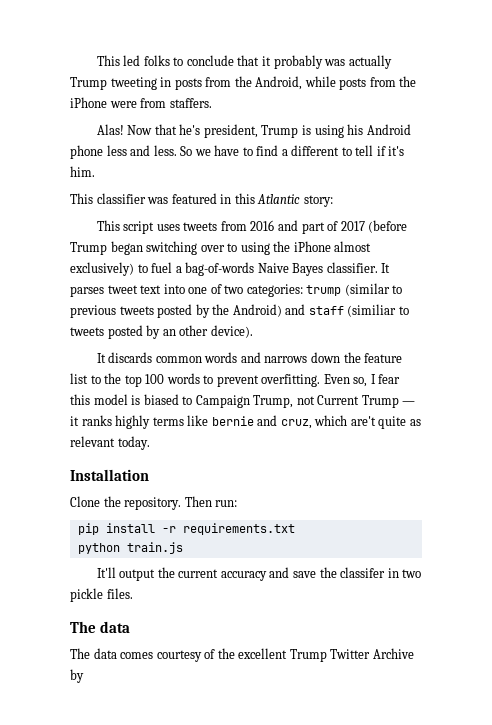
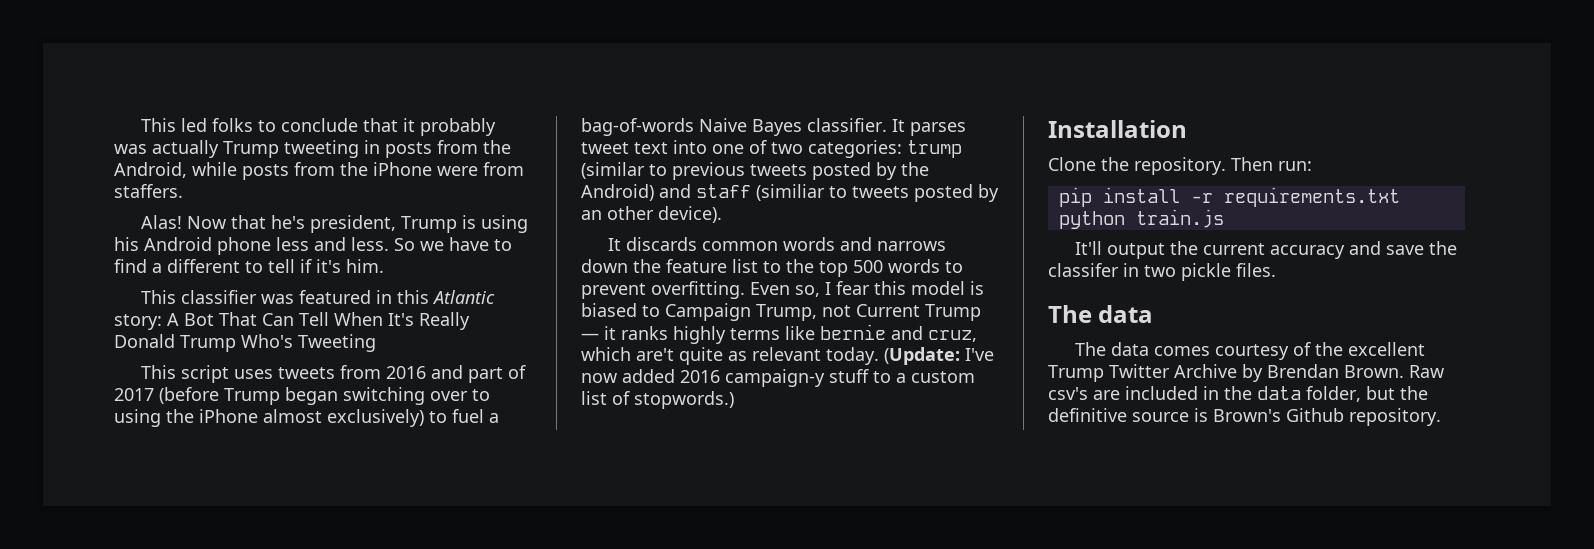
(333, 201) none -> [167,312,470,330] [114,334,376,352] A Bot That Can Tell When It's Really Donald Trump Who's Tweeting
[145,374,165,384] 100 -> [853,260,883,273] 500
(150, 443) none -> [884,347,994,365] [581,369,975,387] [581,391,734,409] (Update: I've now added 2016 campaign-y stuff to a custom list of stopwords.)
(84, 676) none -> [1267,364,1444,378] [1048,386,1428,402] [1048,408,1441,426] Brendan Brown. Raw csv's are included in the data folder, but the definitive source is Brown's Github repository.

